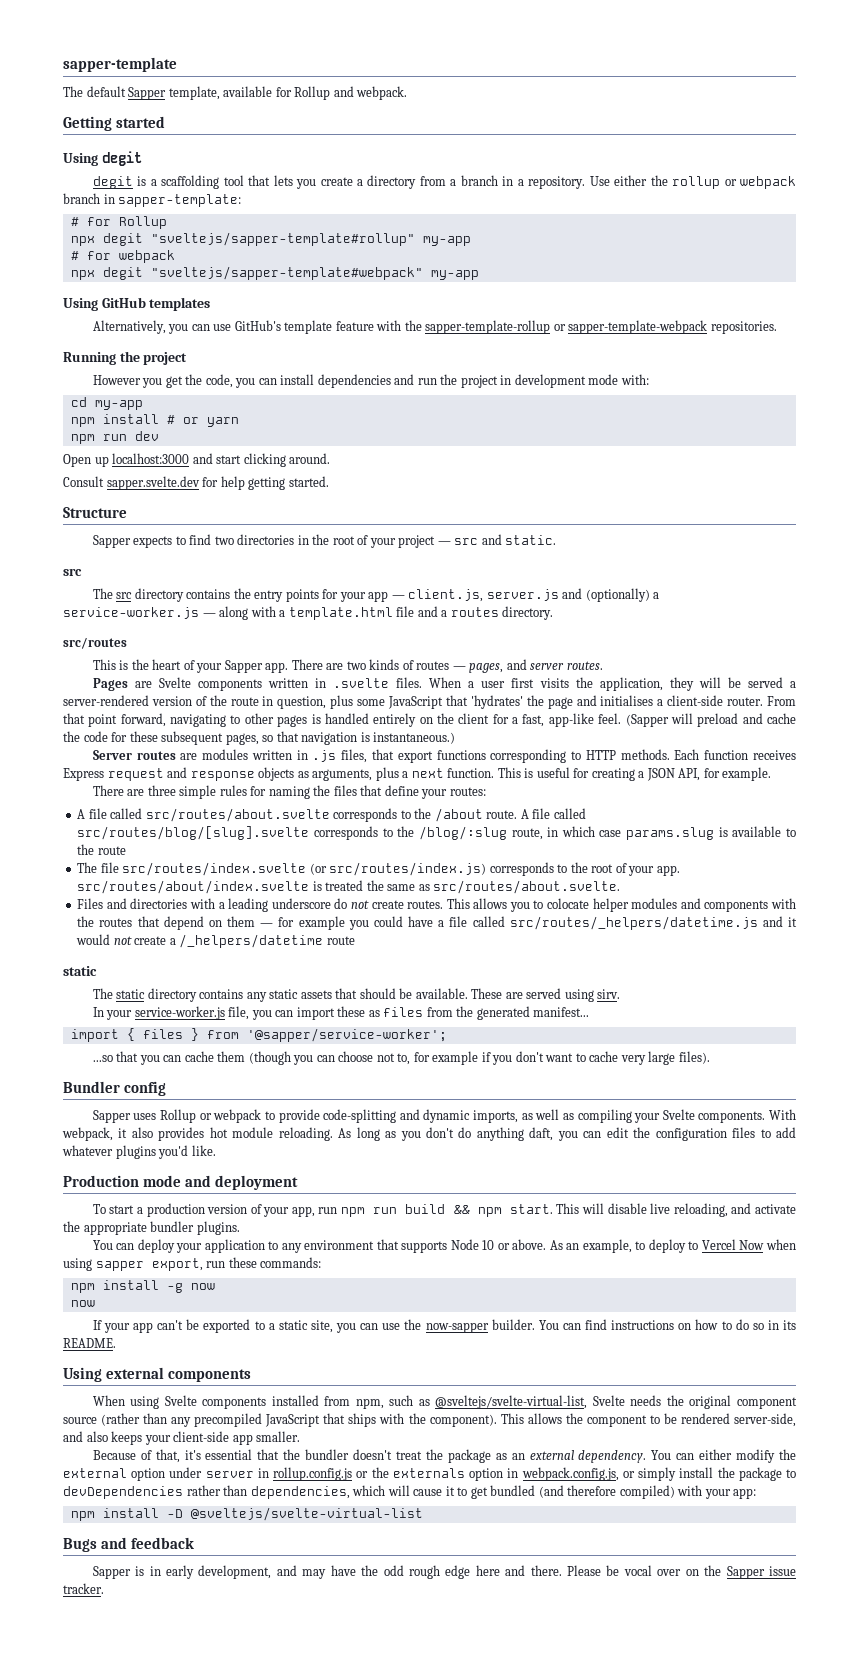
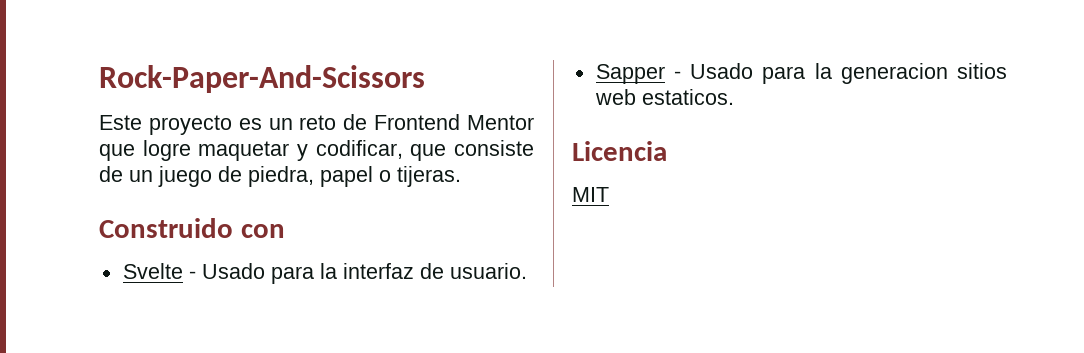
[63,57,177,72] [63,86,408,100] [63,116,165,131] [63,151,142,166] [92,175,796,189] [63,193,242,207] [70,216,167,229] [70,232,471,246] [70,250,175,263] [70,266,479,280] [63,297,211,311] [92,320,777,334] [63,351,188,365] [92,374,649,388] [70,397,143,410] [70,414,239,427] [70,431,159,444] [63,453,331,467] [63,476,329,490] [63,507,127,518] [92,534,557,548] [63,568,82,576] [92,588,660,602] [63,606,554,620] [63,637,127,649] [92,659,603,673] [92,677,796,691] [63,695,797,709] [63,713,797,727] [63,731,456,745] [92,749,797,763] [63,767,772,781] [92,785,486,799] [77,808,586,822] [77,826,796,840] [77,844,126,855] [77,862,680,876] [77,880,621,894] [77,898,796,912] [77,916,798,930] [76,934,355,948] [63,966,97,976] [92,988,621,1002] [92,1006,590,1020] [70,1028,447,1042] [92,1051,710,1065] [63,1081,166,1096] [92,1109,797,1123] [62,1127,797,1141] [62,1145,216,1159] [63,1175,298,1190] [92,1203,797,1217] [63,1221,240,1235] [92,1239,796,1253] [63,1257,322,1271] [70,1280,215,1293] [70,1300,95,1307] [92,1319,796,1333] [63,1338,116,1348] [63,1367,251,1382] [92,1395,797,1409] [63,1413,796,1427] [63,1431,301,1445] [92,1449,797,1463] [63,1467,797,1481] [63,1485,757,1499] [70,1507,423,1521] [63,1537,194,1552] [92,1565,797,1579] [63,1583,104,1594] sapper-template // The default Sapper template, available for Rollup and webpack. // Getting started // Using degit // degit is a scaffolding tool that lets you create a directory from a branch in a repository. Use either the rollup or webpack branch in sapper-template: // # for Rollup // npx degit "sveltejs/sapper-template#rollup" my-app // # for webpack // npx degit "sveltejs/sapper-template#webpack" my-app // Using GitHub templates // Alternatively, you can use GitHub's template feature with the sapper-template-rollup or sapper-template-webpack repositories. // Running the project // However you get the code, you can install dependencies and run the project in development mode with: // cd my-app // npm install # or yarn // npm run dev // Open up localhost:3000 and start clicking around. // Consult sapper.svelte.dev for help getting started. // Structure // Sapper expects to find two directories in the root of your project — src and static. // src // The src directory contains the entry points for your app — client.js, server.js and (optionally) a service-worker.js — along with a template.html file and a routes directory. // src/routes // This is the heart of your Sapper app. There are two kinds of routes — pages, and server routes. // Pages are Svelte components written in .svelte files. When a user first visits the application, they will be served a server-rendered version of the route in question, plus some JavaScript that 'hydrates' the page and initialises a client-side router. From that point forward, navigating to other pages is handled entirely on the client for a fast, app-like feel. (Sapper will preload and cache the code for these subsequent pages, so that navigation is instantaneous.) // Server routes are modules written in .js files, that export functions corresponding to HTTP methods. Each function receives Express request and response objects as arguments, plus a next function. This is useful for creating a JSON API, for example. // There are three simple rules for naming the files that define your routes: // A file called src/routes/about.svelte corresponds to the /about route. A file called src/routes/blog/[slug].svelte corresponds to the /blog/:slug route, in which case params.slug is available to the route // The file src/routes/index.svelte (or src/routes/index.js) corresponds to the root of your app. src/routes/about/index.svelte is treated the same as src/routes/about.svelte. // Files and directories with a leading underscore do not create routes. This allows you to colocate helper modules and components with the routes that depend on them — for example you could have a file called src/routes/_helpers/datetime.js and it would not create a /_helpers/datetime route // static // The static directory contains any static assets that should be available. These are served using sirv. // In your service-worker.js file, you can import these as files from the generated manifest... // import { files } from '@sapper/service-worker'; // ...so that you can cache them (though you can choose not to, for example if you don't want to cache very large files). // Bundler config // Sapper uses Rollup or webpack to provide code-splitting and dynamic imports, as well as compiling your Svelte components. With webpack, it also provides hot module reloading. As long as you don't do anything daft, you can edit the configuration files to add whatever plugins you'd like. // Production mode and deployment // To start a production version of your app, run npm run build && npm start. This will disable live reloading, and activate the appropriate bundler plugins. // You can deploy your application to any environment that supports Node 10 or above. As an example, to deploy to Vercel Now when using sapper export, run these commands: // npm install -g now // now // If your app can't be exported to a static site, you can use the now-sapper builder. You can find instructions on how to do so in its README. // Using external components // When using Svelte components installed from npm, such as @sveltejs/svelte-virtual-list, Svelte needs the original component source (rather than any precompiled JavaScript that ships with the component). This allows the component to be rendered server-side, and also keeps your client-side app smaller. // Because of that, it's essential that the bundler doesn't treat the package as an external dependency. You can either modify the external option under server in rollup.config.js or the externals option in webpack.config.js, or simply install the package to devDependencies rather than dependencies, which will cause it to get bundled (and therefore compiled) with your app: // npm install -D @sveltejs/svelte-virtual-list // Bugs and feedback // Sapper is in early development, and may have the odd rough edge here and there. Please be vocal over on the Sapper issue tracker. -> [99,65,425,93] [99,114,534,135] [99,140,534,161] [99,166,461,187] [99,218,285,238] [122,263,527,284] [595,63,1007,84] [594,89,734,105] [572,141,667,161] [572,187,609,202] Rock-Paper-And-Scissors // Este proyecto es un reto de Frontend Mentor que logre maquetar y codificar, que consiste de un juego de piedra, papel o tijeras. // Construido con // Svelte - Usado para la interfaz de usuario. // Sapper - Usado para la generacion sitios web estaticos. // Licencia // MIT

